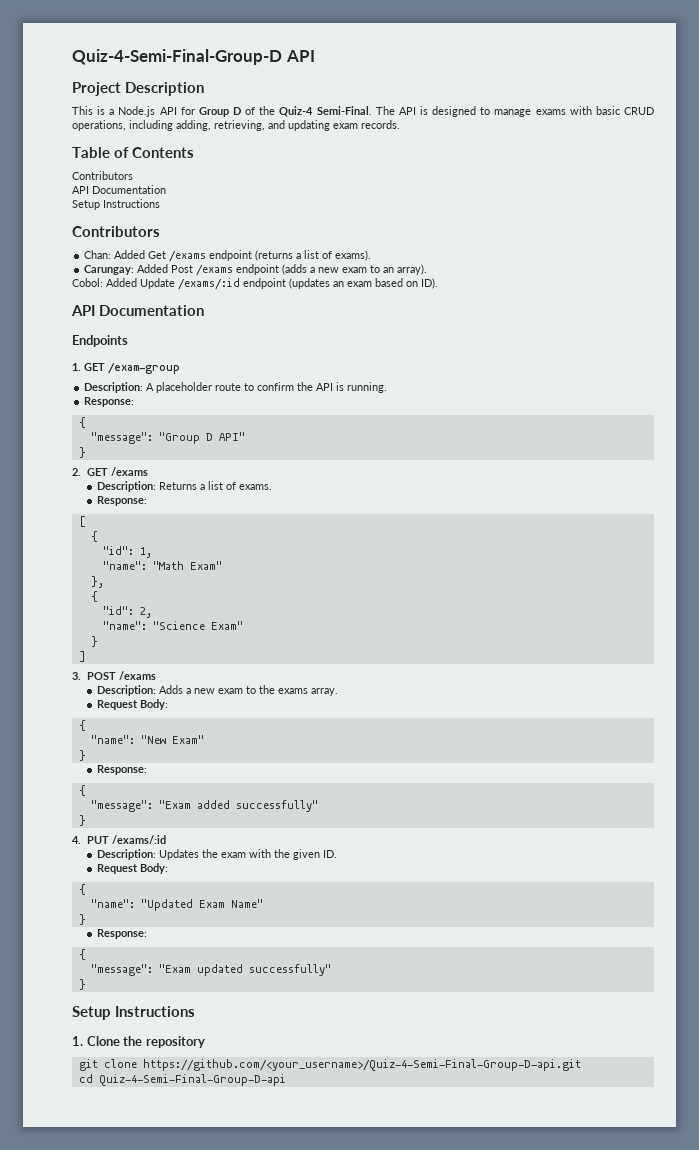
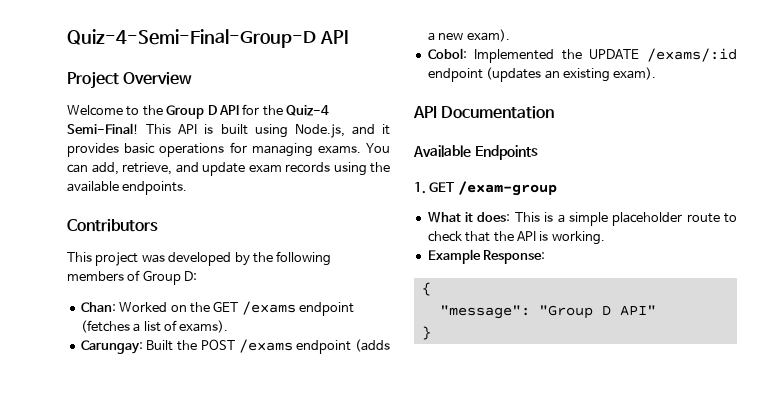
[125,82,205,96] [72,106,655,117] [72,120,400,131] [72,147,195,158] [72,171,133,180] [72,185,166,194] [72,199,160,210] [72,226,160,237] [84,250,294,262] Description // This is a Node.js API for Group D of the Quiz-4 Semi-Final. The API is designed to manage exams with basic CRUD operations, including adding, retrieving, and updating exam records. // Table of Contents // Contributors // API Documentation // Setup Instructions // Contributors // Chan: Added Get /exams endpoint (returns -> [123,72,193,85] [67,104,329,119] [67,123,390,138] [67,142,390,157] [67,162,390,176] [67,181,188,195] [67,219,158,232] [67,251,332,266] [67,270,198,285] [80,301,354,316] [80,320,130,333] Overview // Welcome to the Group D API for the Quiz-4 Semi-Final! This API is built using Node.js, and it provides basic operations for managing exams. You can add, retrieve, and update exam records using the available endpoints. // Contributors // This project was developed by the following members of Group D: // Chan: Worked on the GET /exams endpoint (fetches
[137,264,194,273] Added Post -> [146,339,235,351] Built the POST
[342,264,428,275] [72,278,438,290] [71,305,205,316] exam to an array). // Cobol: Added Update /exams/:id endpoint (updates an exam based on ID). // API Documentation // -> [466,29,510,42] [427,48,737,63] [427,67,657,82] [413,106,555,119] [413,145,471,157] exam). // Cobol: Implemented the UPDATE /exams/:id endpoint (updates an existing exam). // API Documentation // Available
[84,382,155,393] Description: A -> [427,212,608,226] What it does: This is a simple
[257,382,295,391] confirm -> [427,231,491,242] check that
[347,382,388,393] running. // -> [551,231,605,245] [427,249,481,264] working. // Example
[72,467,148,476] [97,481,273,492] [97,496,148,506] [78,516,86,527] [90,531,98,542] [102,546,152,558] [102,561,222,570] [90,576,104,588] [90,591,98,602] [102,606,152,618] [102,621,243,630] [90,636,98,647] [78,651,86,662] [72,671,156,680] [97,685,339,696] [97,699,169,710] [78,720,86,731] [90,735,204,744] [78,750,86,761] [97,765,148,775] [78,785,86,796] [90,800,318,812] [78,815,86,826] [72,835,166,844] [97,849,338,860] [97,863,169,874] [78,884,86,895] [90,899,263,911] [78,914,86,925] [97,929,148,939] [78,949,86,960] [90,964,331,976] [78,979,86,990] [72,1006,196,1020] [72,1036,205,1048] [78,1059,581,1071] [78,1074,286,1086] // 2. GET /exams // Description: Returns a list of exams. // Response: // [ // { // "id": 1, // "name": "Math Exam" // }, // { // "id": 2, // "name": "Science Exam" // } // ] // 3. POST /exams // Description: Adds a new exam to the exams array. // Request Body: // { // "name": "New Exam" // } // Response: // { // "message": "Exam added successfully" // } // 4. PUT /exams/:id // Description: Updates the exam with the given ID. // Request Body: // { // "name": "Updated Exam Name" // } // Response: // { // "message": "Exam updated successfully" // } // Setup Instructions // 1. Clone the repository // git clone https://github.com/<your_username>/Quiz-4-Semi-Final-Group-D-api.git // cd Quiz-4-Semi-Final-Group-D-api -> (431, 333) none

